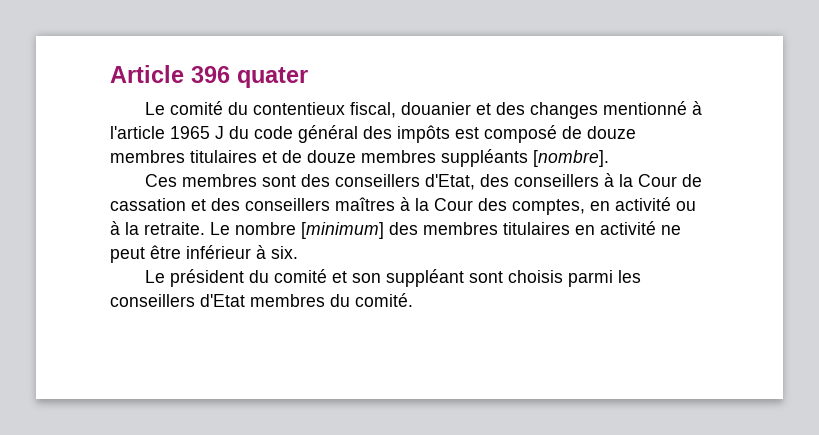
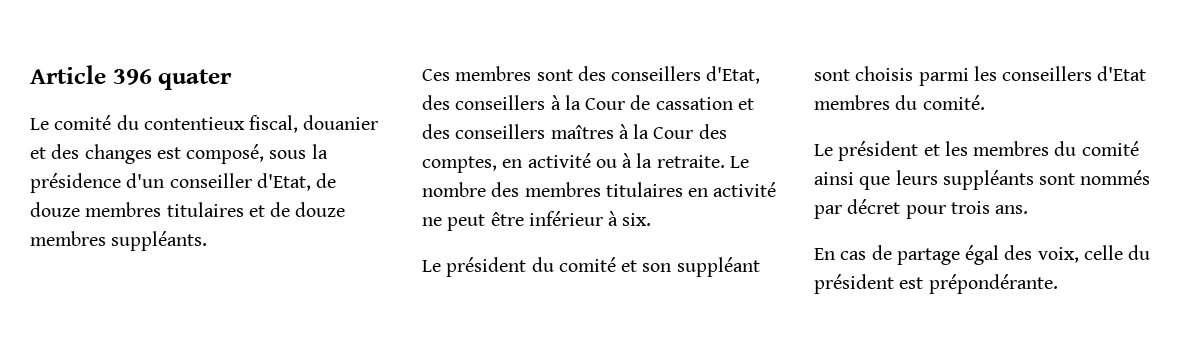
[602,101,702,115] [110,125,557,143] mentionné à l'article 1965 J du code général des impôts est composé -> [156,144,328,164] [30,173,311,193] est composé, sous la présidence d'un conseiller d'Etat,
[441,149,609,167] suppléants [nombre]. -> [111,231,208,251] suppléants.
[301,222,384,239] [minimum] -> (486, 189) none
(413, 300) none -> [814,141,1139,161] [814,170,1151,190] [814,199,1029,219] [814,245,1151,265] [814,274,1058,294] // Le président et les membres du comité ainsi que leurs suppléants sont nommés par décret pour trois ans. // En cas de partage égal des voix, celle du président est prépondérante.

